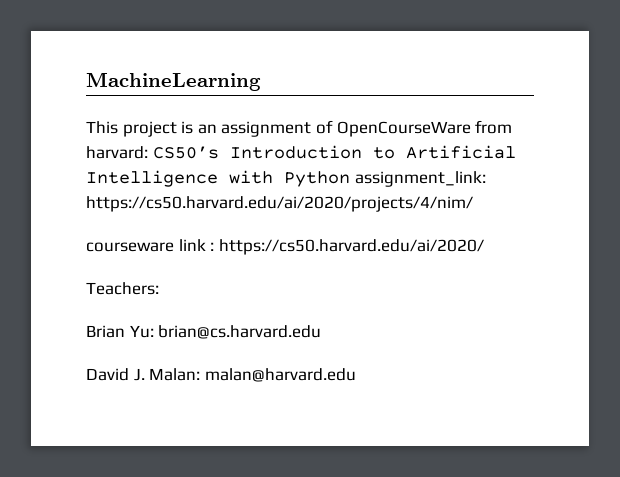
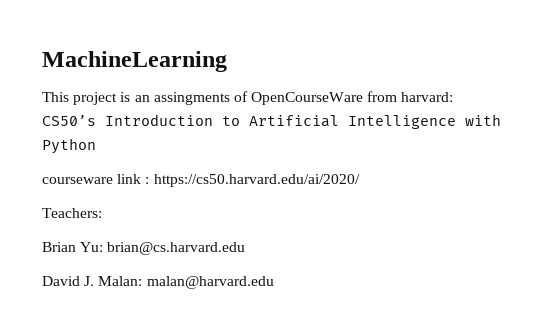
[221,121,312,137] assignment -> [153,92,230,105] assingments
[354,171,486,187] [86,196,473,212] assignment_link: https://cs50.harvard.edu/ai/2020/projects/4/nim/ -> (96, 146) none

